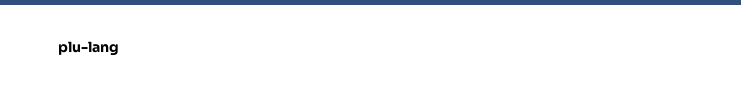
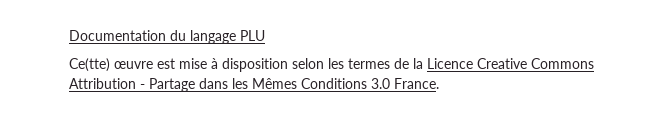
[58,41,119,56] plu-lang -> [69,30,265,44] [69,58,594,72] [69,78,439,92] Documentation du langage PLU // Ce(tte) œuvre est mise à disposition selon les termes de la Licence Creative Commons Attribution - Partage dans les Mêmes Conditions 3.0 France.

